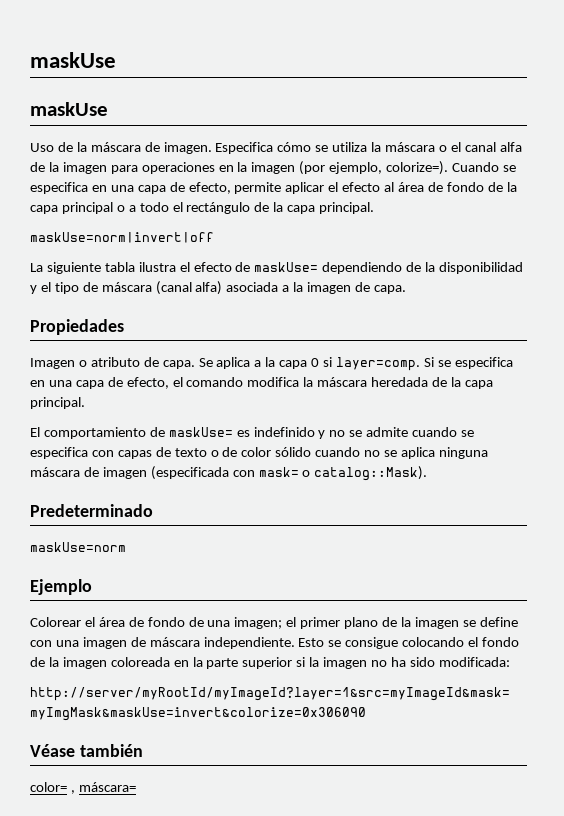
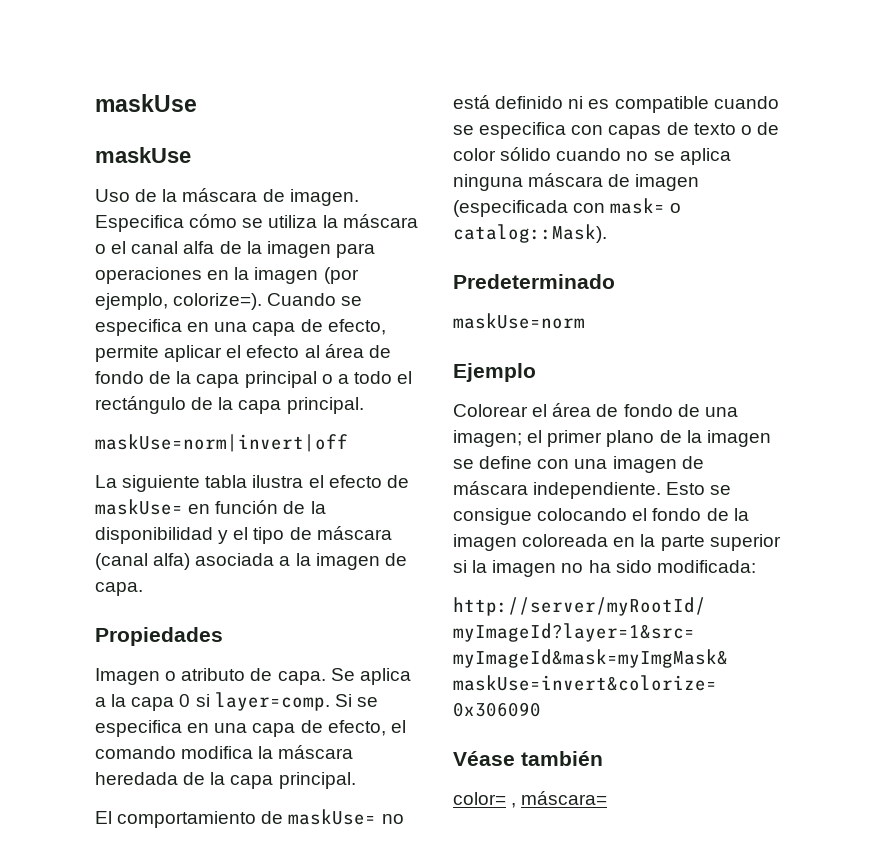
[322,262,403,274] dependiendo -> [188,500,279,514] en función
[236,427,409,439] es indefinido y no se admite -> [381,814,404,824] [453,95,709,113] no está definido ni es compatible

